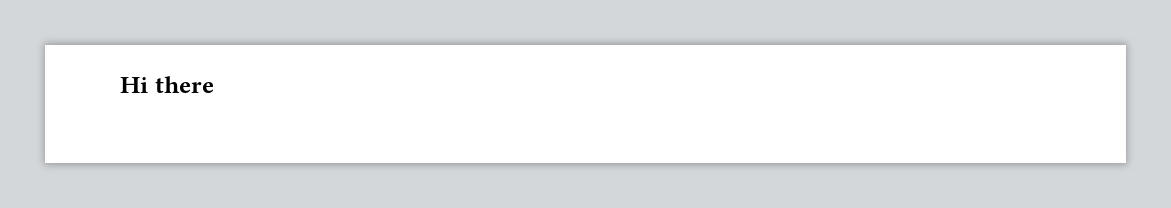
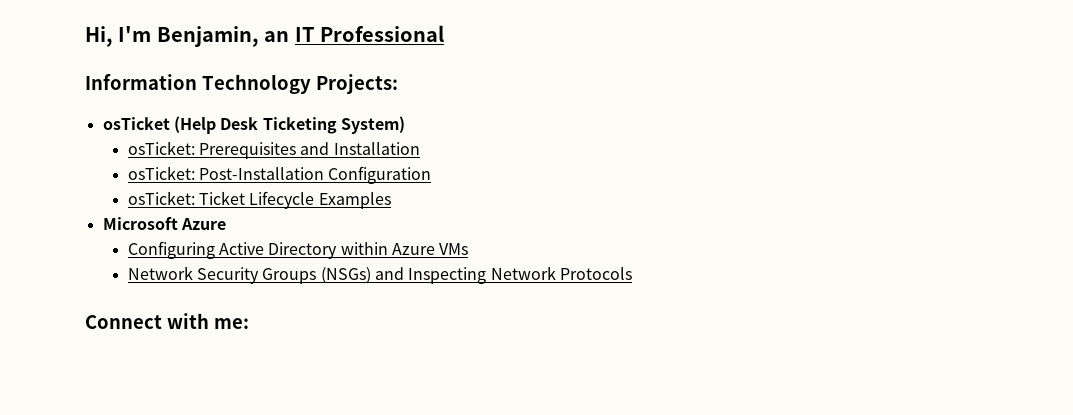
[120,76,214,93] Hi there -> [85,25,444,47] [85,74,398,94] [102,116,405,134] [127,141,420,159] [127,166,432,184] [127,191,391,209] [102,217,226,230] [127,241,469,259] [127,266,633,284] [85,313,249,329] Hi, I'm Benjamin, an IT Professional // Information Technology Projects: // osTicket (Help Desk Ticketing System) // osTicket: Prerequisites and Installation // osTicket: Post-Installation Configuration // osTicket: Ticket Lifecycle Examples // Microsoft Azure // Configuring Active Directory within Azure VMs // Network Security Groups (NSGs) and Inspecting Network Protocols // Connect with me:

